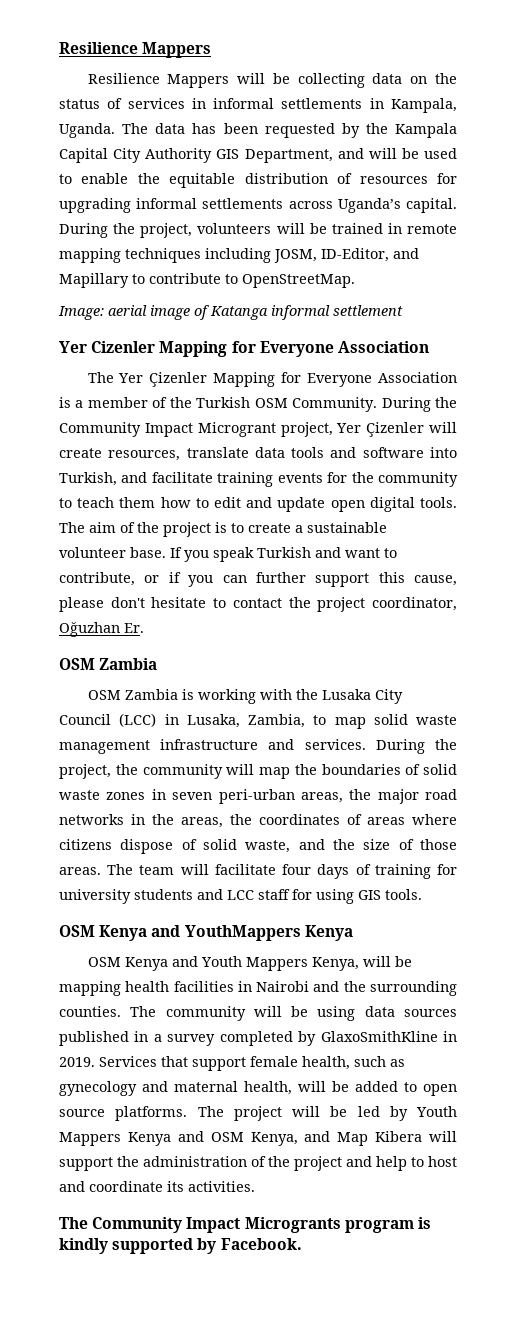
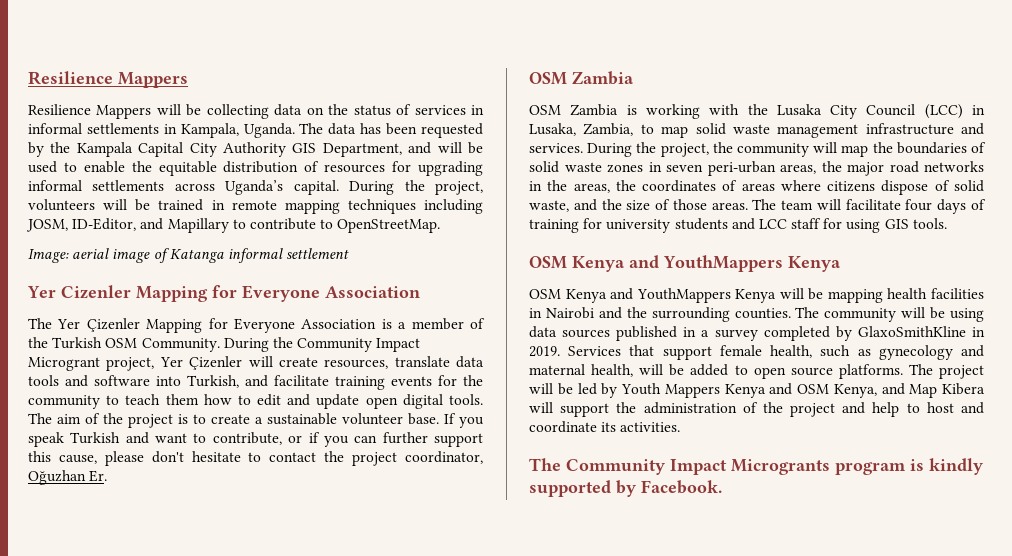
[200,956,359,971] Youth Mappers Kenya, -> [636,288,777,303] YouthMappers Kenya

